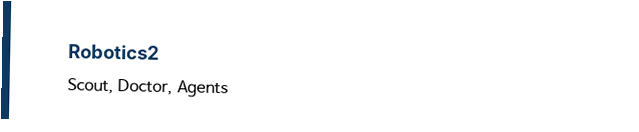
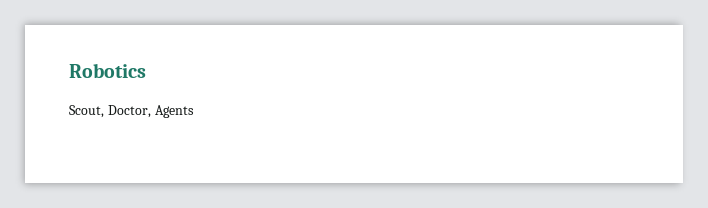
[68,44,160,60] Robotics2 -> [69,63,146,78] Robotics

